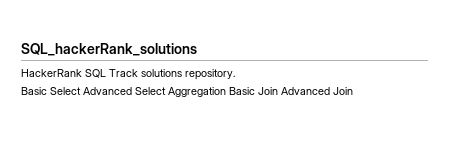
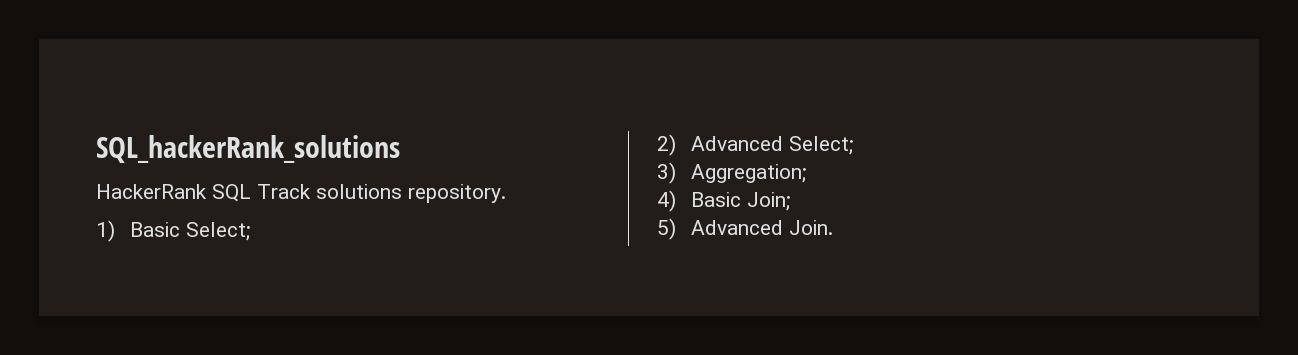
[21,87,353,97] Basic Select Advanced Select Aggregation Basic Join Advanced Join -> [96,220,250,242] [657,134,853,156] [657,162,806,184] [657,190,790,212] [657,218,833,240] 1) Basic Select; // 2) Advanced Select; // 3) Aggregation; // 4) Basic Join; // 5) Advanced Join.

